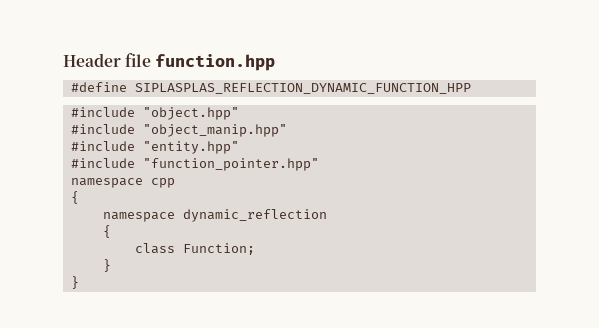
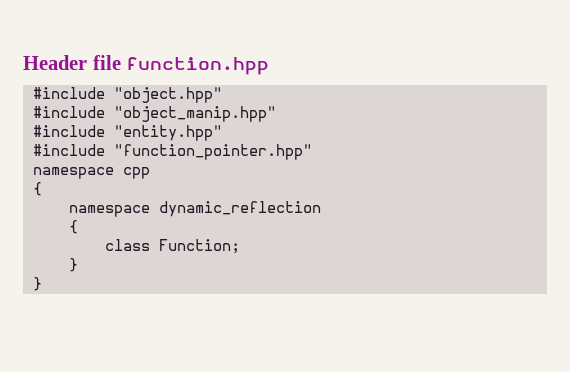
[70,82,471,94] // #define SIPLASPLAS_REFLECTION_DYNAMIC_FUNCTION_HPP -> (270, 66) none

